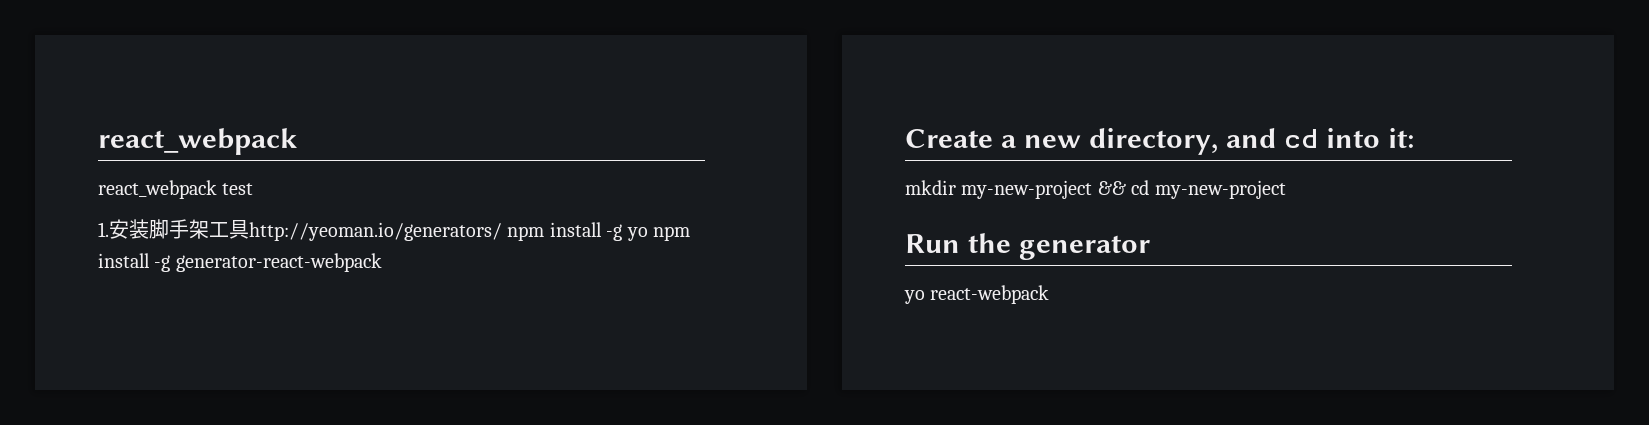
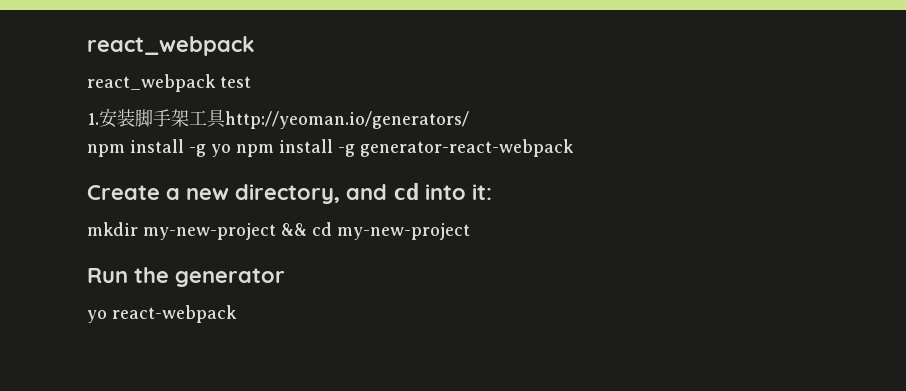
(502, 231) none -> (469, 120) //

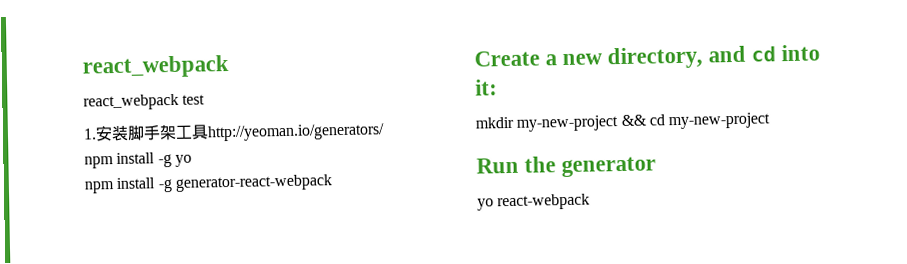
(231, 150) none -> (192, 160) //

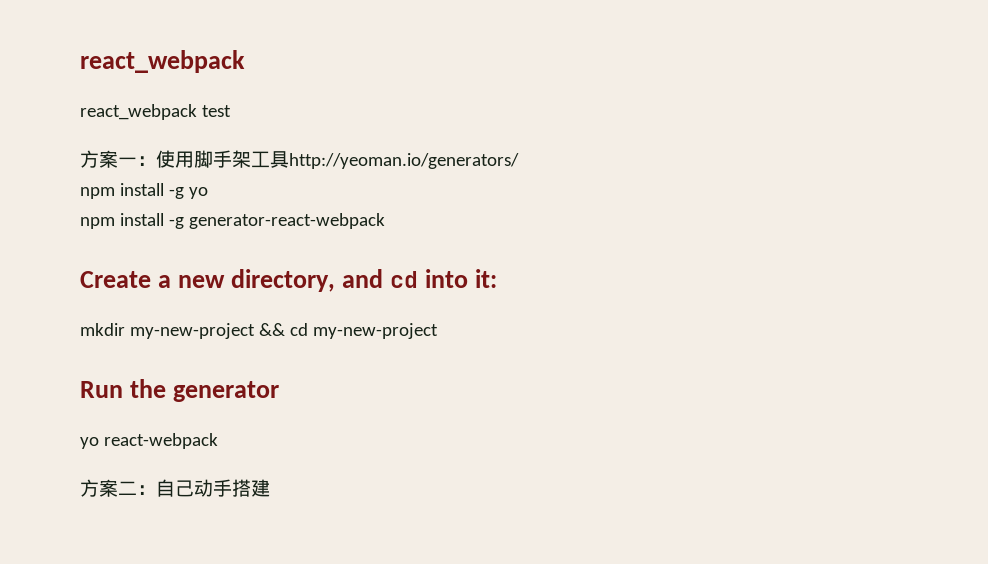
[83,125,129,142] 1.安装 -> [80,150,194,168] 方案一：使用
(591, 202) none -> [80,479,270,497] // 方案二：自己动手搭建

